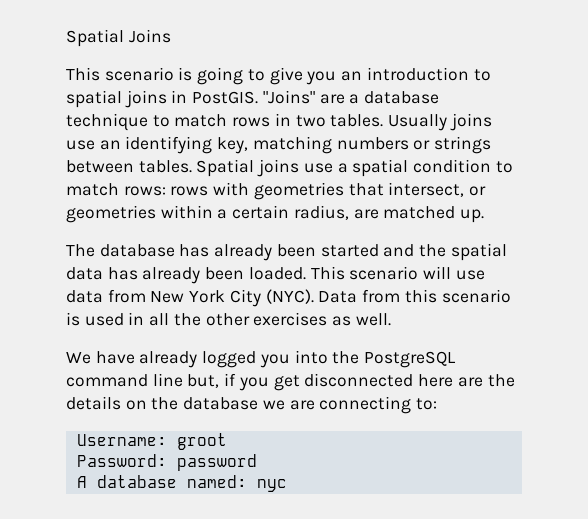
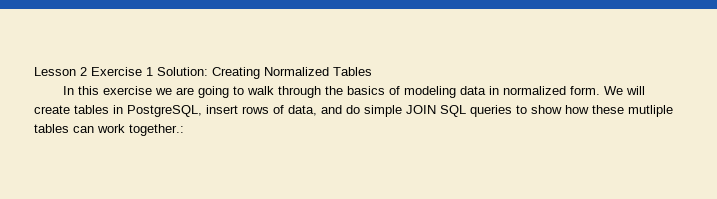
[66,29,171,47] [66,67,491,85] [66,90,440,108] [66,113,492,131] [66,136,492,154] [66,159,513,177] [66,182,487,200] [66,205,485,223] [66,243,507,261] [66,266,485,284] [66,289,511,307] [66,312,391,326] [66,350,457,368] [66,373,515,391] [66,396,438,414] [76,433,227,450] [76,454,257,471] [76,475,287,492] Spatial Joins // This scenario is going to give you an introduction to spatial joins in PostGIS. "Joins" are a database technique to match rows in two tables. Usually joins use an identifying key, matching numbers or strings between tables. Spatial joins use a spatial condition to match rows: rows with geometries that intersect, or geometries within a certain radius, are matched up. // The database has already been started and the spatial data has already been loaded. This scenario will use data from New York City (NYC). Data from this scenario is used in all the other exercises as well. // We have already logged you into the PostgreSQL command line but, if you get disconnected here are the details on the database we are connecting to: // Username: groot // Password: password // A database named: nyc -> [34,67,372,79] [62,86,645,98] [34,105,673,117] [34,124,184,136] Lesson 2 Exercise 1 Solution: Creating Normalized Tables // In this exercise we are going to walk through the basics of modeling data in normalized form. We will create tables in PostgreSQL, insert rows of data, and do simple JOIN SQL queries to show how these mutliple tables can work together.:

